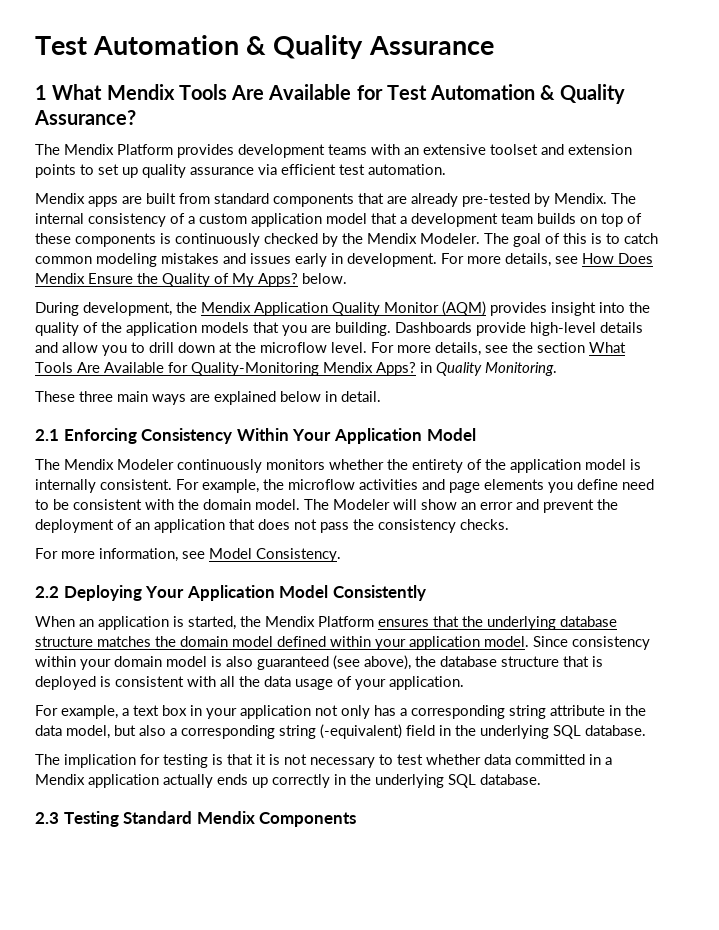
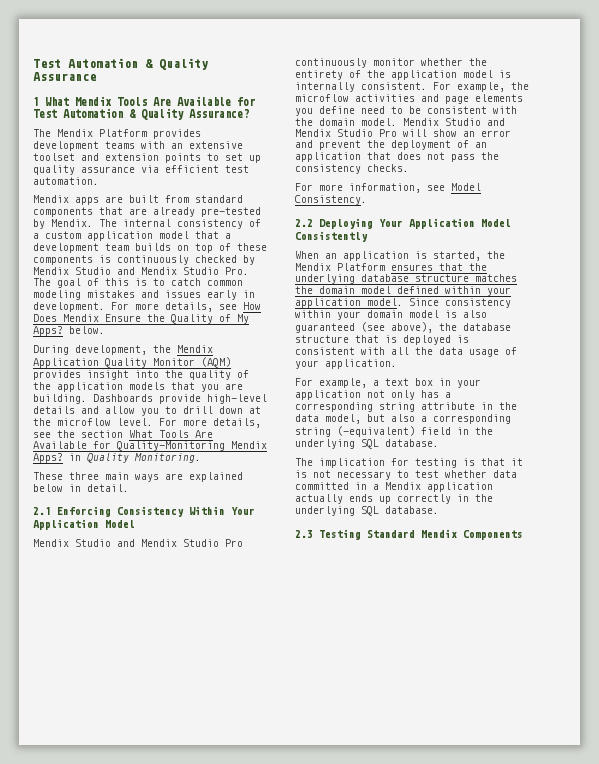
[342,233,480,244] the Mendix Modeler. -> [33,267,249,275] Mendix Studio and Mendix Studio Pro.
[35,459,325,473] The Mendix Modeler continuously monitors -> [33,539,243,547] [295,58,415,68] Mendix Studio and Mendix Studio Pro continuously monitor
[304,499,390,510] The Modeler -> [403,118,505,126] [295,129,397,137] Mendix Studio and Mendix Studio Pro

